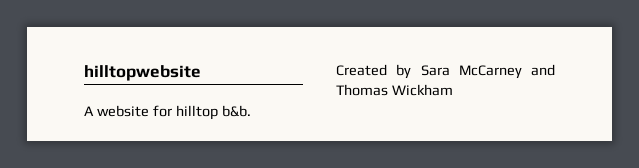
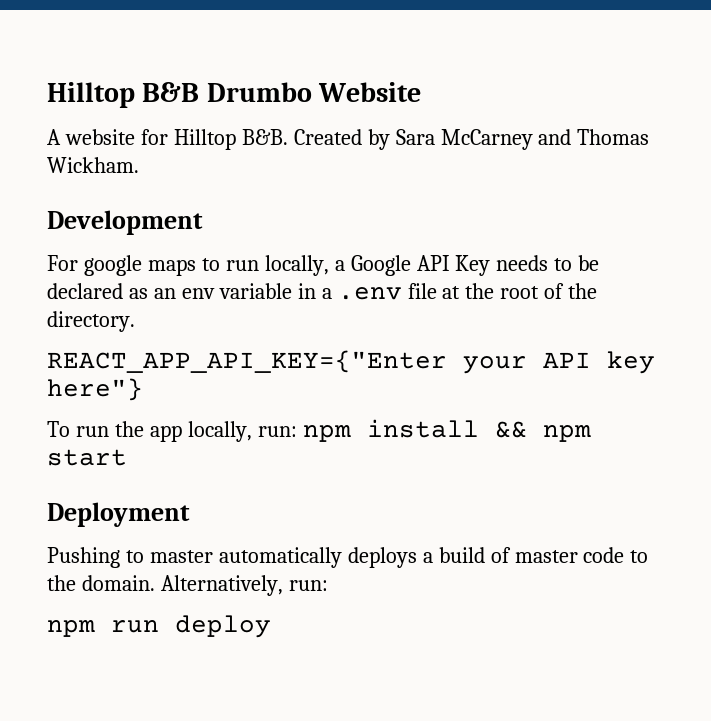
[84,65,201,81] hilltopwebsite -> [47,82,422,108] Hilltop B&B Drumbo Website
[175,105,251,120] hilltop b&b. -> [173,129,288,150] Hilltop B&B.
[391,84,453,96] Wickham -> [47,157,139,173] [47,210,203,235] [47,255,600,276] [47,283,598,300] [47,311,135,332] [47,350,655,374] [47,378,143,401] [47,419,591,442] [47,449,127,466] [47,502,190,527] [47,547,649,568] [47,575,328,596] [47,615,271,638] Wickham. // Development // For google maps to run locally, a Google API Key needs to be declared as an env variable in a .env file at the root of the directory. // REACT_APP_API_KEY={"Enter your API key here"} // To run the app locally, run: npm install && npm start // Deployment // Pushing to master automatically deploys a build of master code to the domain. Alternatively, run: // npm run deploy

